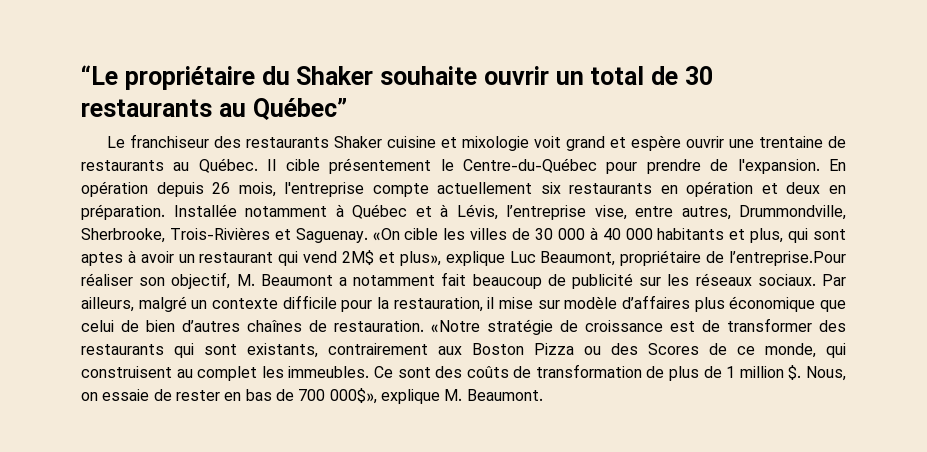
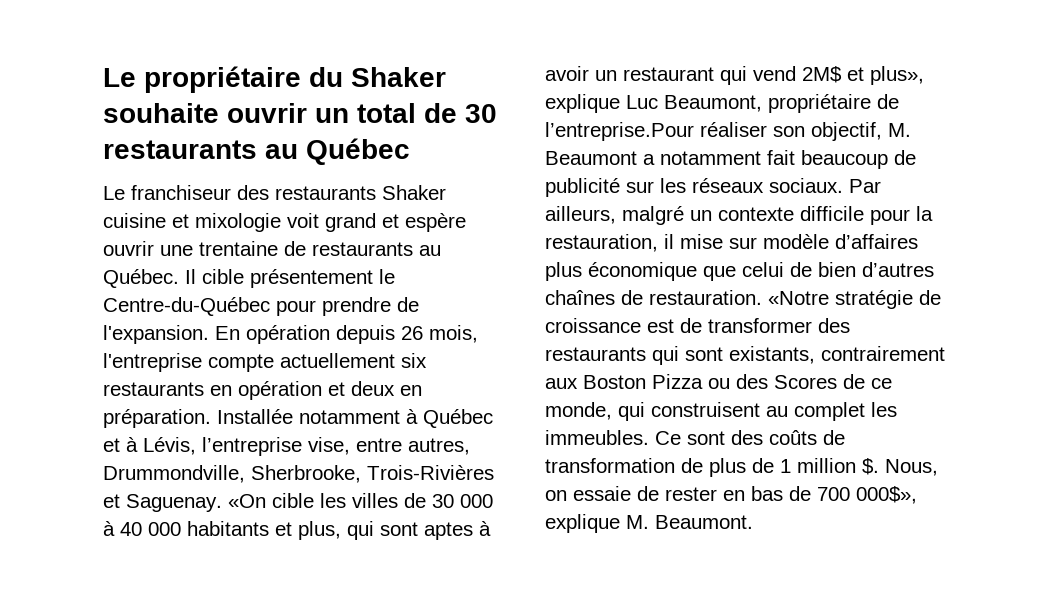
[81,65,118,85] “Le -> [103,68,136,87] Le
[252,98,347,121] Québec” -> [306,138,410,165] Québec

